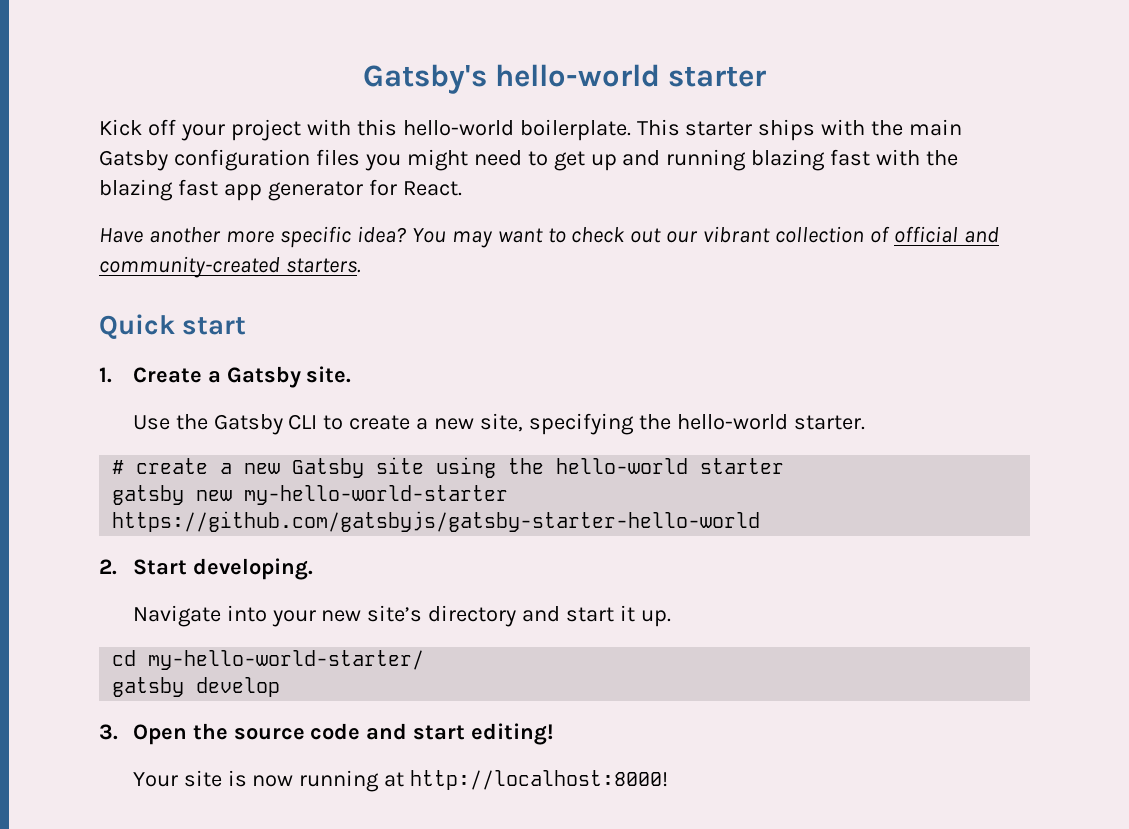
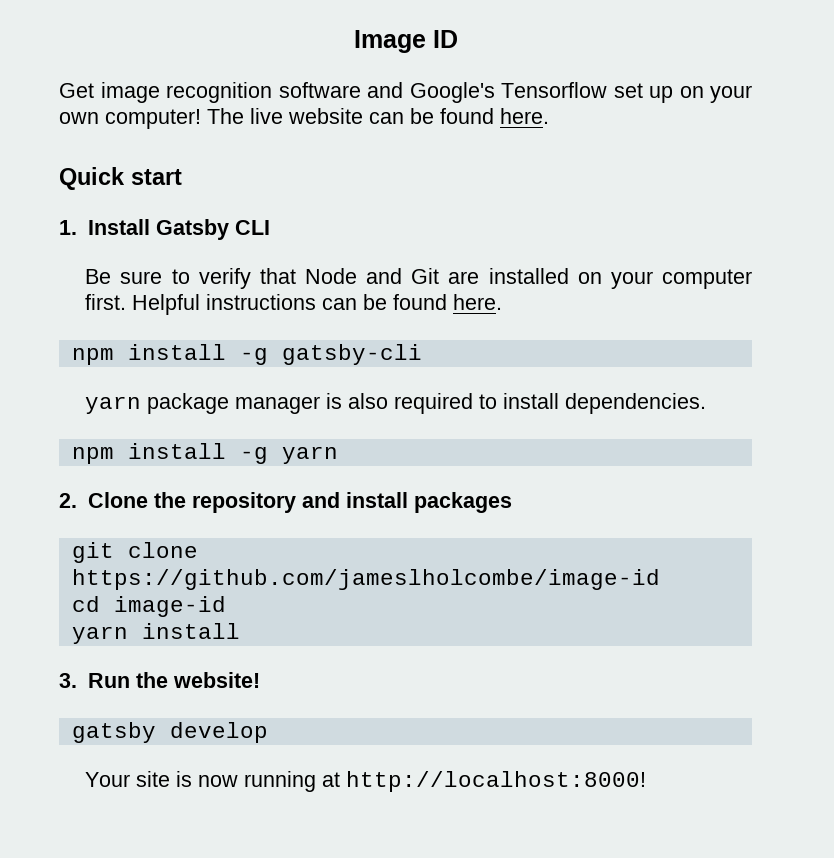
[362,64,767,94] [99,119,963,141] [99,149,959,171] [99,179,462,201] [99,226,1000,248] [99,256,361,278] [99,314,247,339] [99,366,352,388] [132,413,865,435] [112,457,785,478] [112,485,509,505] [112,511,761,532] [99,558,313,580] [132,605,672,627] [112,650,425,670] [112,677,281,697] [99,723,554,745] Gatsby's hello-world starter // Kick off your project with this hello-world boilerplate. This starter ships with the main Gatsby configuration files you might need to get up and running blazing fast with the blazing fast app generator for React. // Have another more specific idea? You may want to check out our vibrant collection of official and community-created starters. // Quick start // 1. Create a Gatsby site. // Use the Gatsby CLI to create a new site, specifying the hello-world starter. // # create a new Gatsby site using the hello-world starter // gatsby new my-hello-world-starter https://github.com/gatsbyjs/gatsby-starter-hello-world // 2. Start developing. // Navigate into your new site’s directory and start it up. // cd my-hello-world-starter/ // gatsby develop // 3. Open the source code and start editing! -> [353,30,458,53] [59,82,752,103] [59,108,549,129] [59,167,182,190] [59,219,270,240] [85,268,752,289] [85,294,503,315] [71,344,422,365] [85,393,707,414] [71,443,338,464] [59,492,512,513] [71,542,198,563] [71,569,660,590] [71,596,226,617] [71,623,240,644] [59,672,260,688] [71,722,268,743] Image ID // Get image recognition software and Google's Tensorflow set up on your own computer! The live website can be found here. // Quick start // 1. Install Gatsby CLI // Be sure to verify that Node and Git are installed on your computer first. Helpful instructions can be found here. // npm install -g gatsby-cli // yarn package manager is also required to install dependencies. // npm install -g yarn // 2. Clone the repository and install packages // git clone https://github.com/jameslholcombe/image-id // cd image-id // yarn install // 3. Run the website! // gatsby develop

